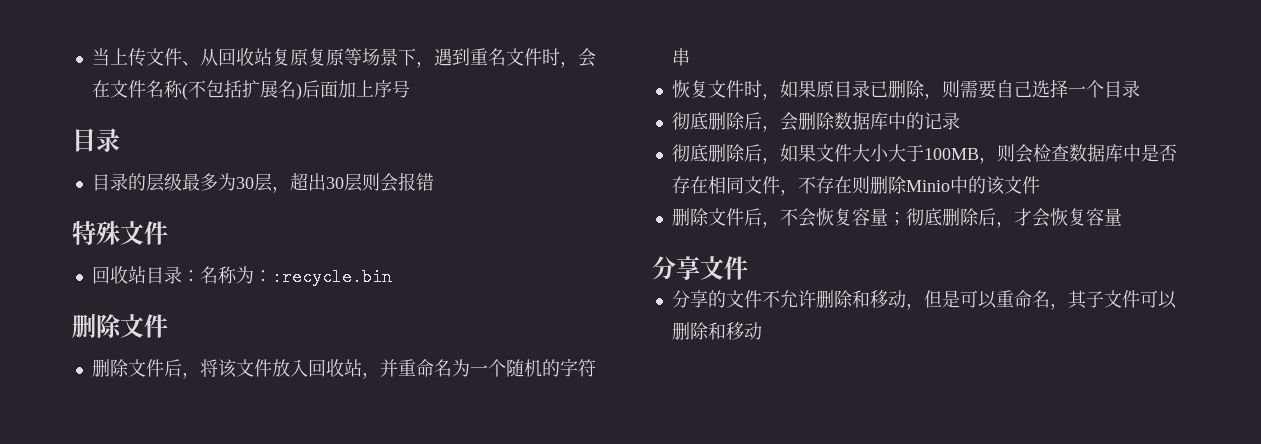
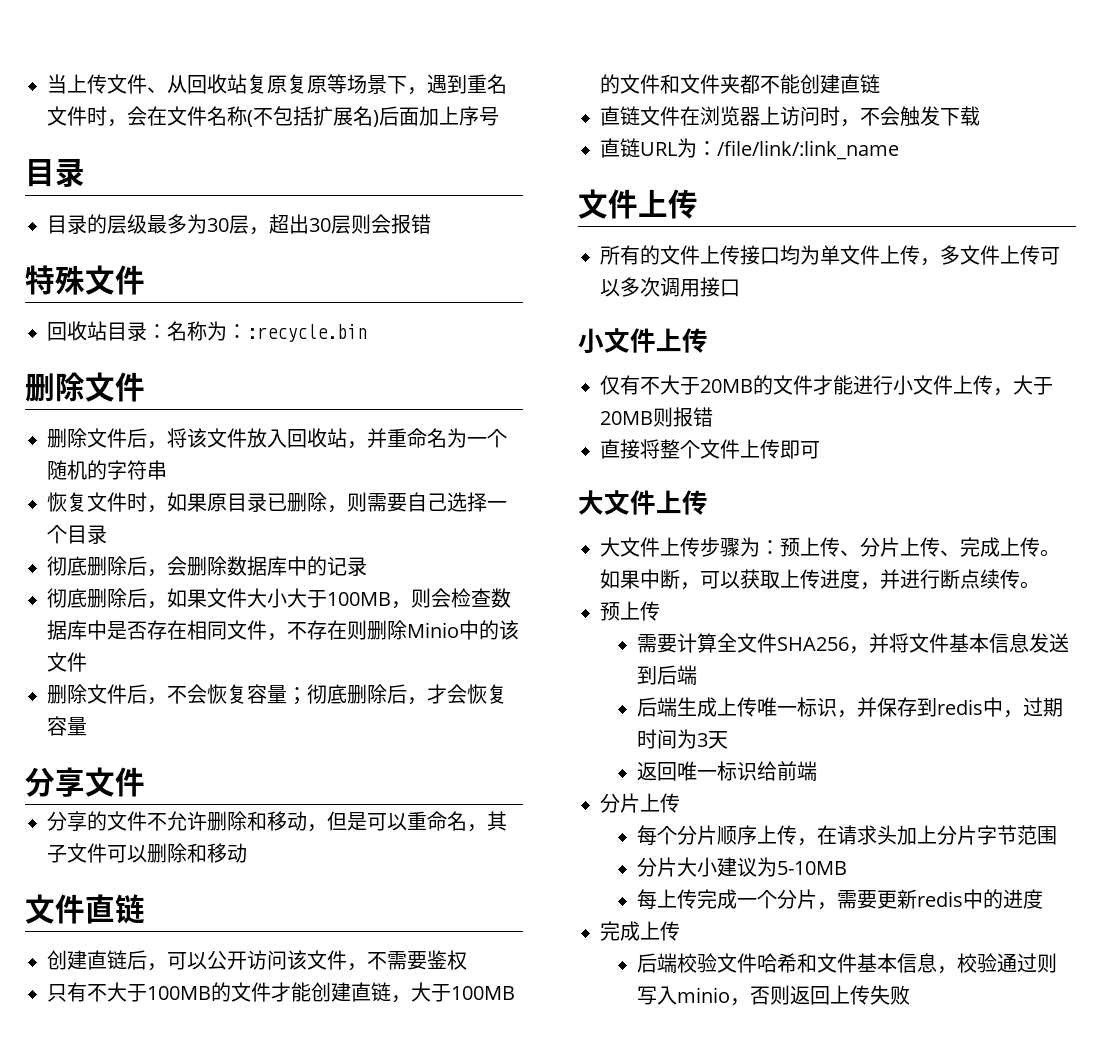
(762, 331) none -> [25,894,145,924] [47,950,467,971] [47,982,515,1003] [600,74,880,94] [600,106,980,127] [600,138,899,160] [578,189,698,219] [600,245,1060,266] [600,277,740,297] [578,328,708,354] [600,375,1053,396] [600,407,713,427] [600,439,820,459] [578,490,708,515] [600,537,1060,557] [600,569,1040,590] [600,601,660,621] [636,633,1069,654] [636,665,697,685] [636,697,1063,718] [636,729,728,749] [636,761,817,781] [600,793,680,813] [636,825,1057,846] [636,857,847,877] [636,889,1043,910] [600,921,680,941] [636,953,1057,974] [636,985,910,1006] // 文件直链 // 创建直链后，可以公开访问该文件，不需要鉴权 // 只有不大于100MB的文件才能创建直链，大于100MB的文件和文件夹都不能创建直链 // 直链文件在浏览器上访问时，不会触发下载 // 直链URL为：/file/link/:link_name // 文件上传 // 所有的文件上传接口均为单文件上传，多文件上传可以多次调用接口 // 小文件上传 // 仅有不大于20MB的文件才能进行小文件上传，大于20MB则报错 // 直接将整个文件上传即可 // 大文件上传 // 大文件上传步骤为：预上传、分片上传、完成上传。如果中断，可以获取上传进度，并进行断点续传。 // 预上传 // 需要计算全文件SHA256，并将文件基本信息发送到后端 // 后端生成上传唯一标识，并保存到redis中，过期时间为3天 // 返回唯一标识给前端 // 分片上传 // 每个分片顺序上传，在请求头加上分片字节范围 // 分片大小建议为5-10MB // 每上传完成一个分片，需要更新redis中的进度 // 完成上传 // 后端校验文件哈希和文件基本信息，校验通过则写入minio，否则返回上传失败

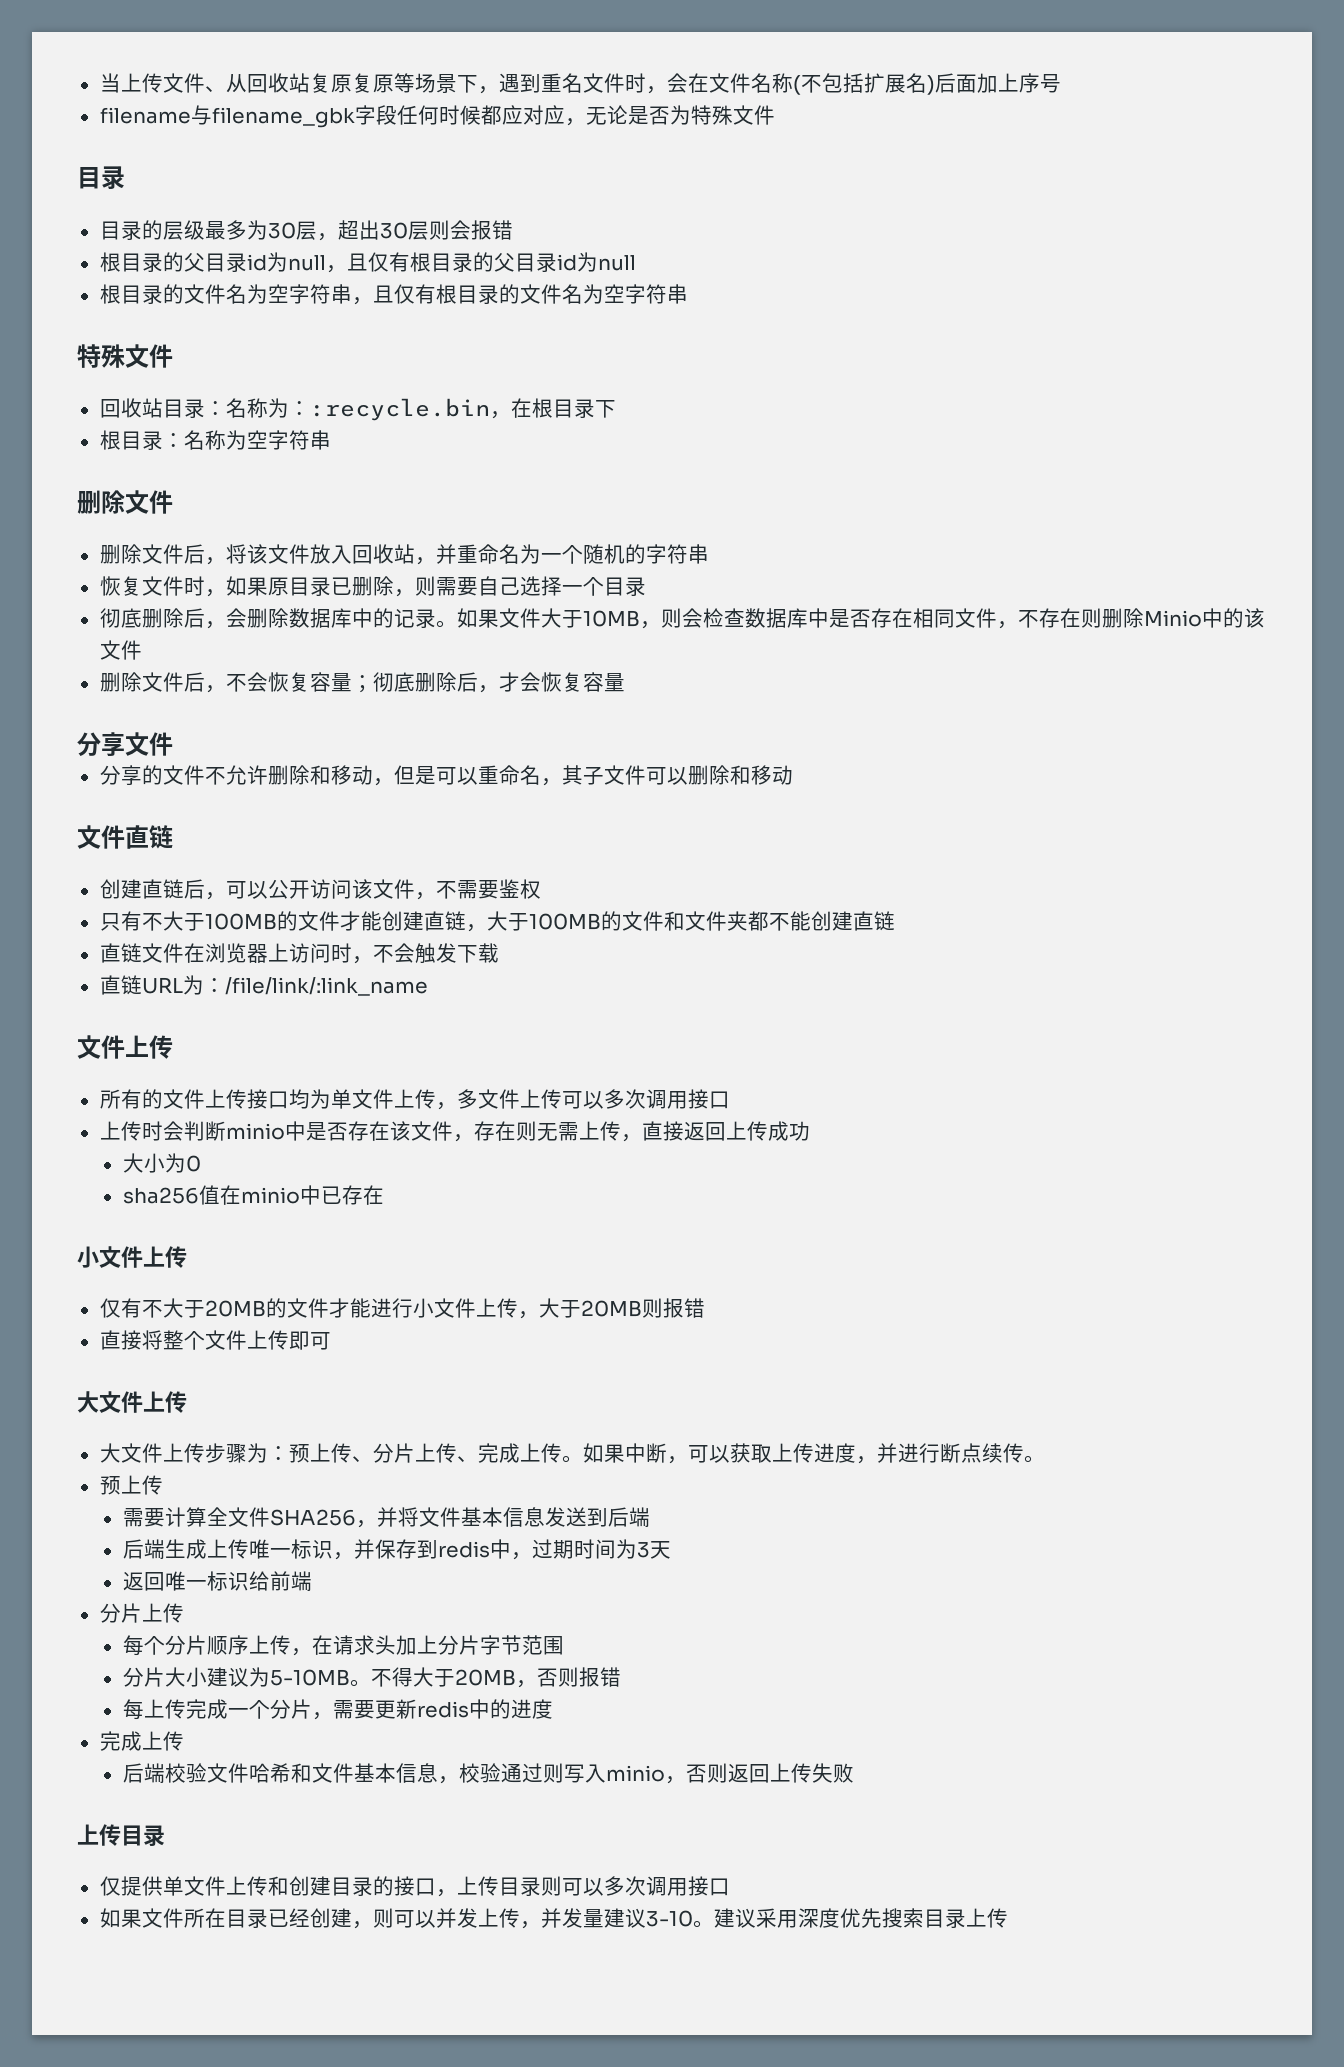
(499, 116) none -> [99,105,775,128] // filename与filename_gbk字段任何时候都应对应，无论是否为特殊文件
(431, 224) none -> [99,252,636,273] [99,284,688,305] // 根目录的父目录id为null，且仅有根目录的父目录id为null // 根目录的文件名为空字符串，且仅有根目录的文件名为空字符串
(367, 333) none -> [489,398,616,419] [99,430,331,450] ，在根目录下 // 根目录：名称为空字符串
[47,588,391,609] // 彻底删除后，如果文件大小大于100MB -> [435,608,640,628] 。如果文件大于10MB
(740, 288) none -> [99,1121,810,1142] [122,1153,201,1173] [122,1185,384,1205] // 上传时会判断minio中是否存在该文件，存在则无需上传，直接返回上传成功 // 大小为0 // sha256值在minio中已存在
(847, 868) none -> [349,1667,621,1688] 。不得大于20MB，否则报错
(910, 995) none -> [77,1824,165,1847] [99,1876,730,1897] [99,1908,1008,1929] // 上传目录 // 仅提供单文件上传和创建目录的接口，上传目录则可以多次调用接口 // 如果文件所在目录已经创建，则可以并发上传，并发量建议3-10。建议采用深度优先搜索目录上传

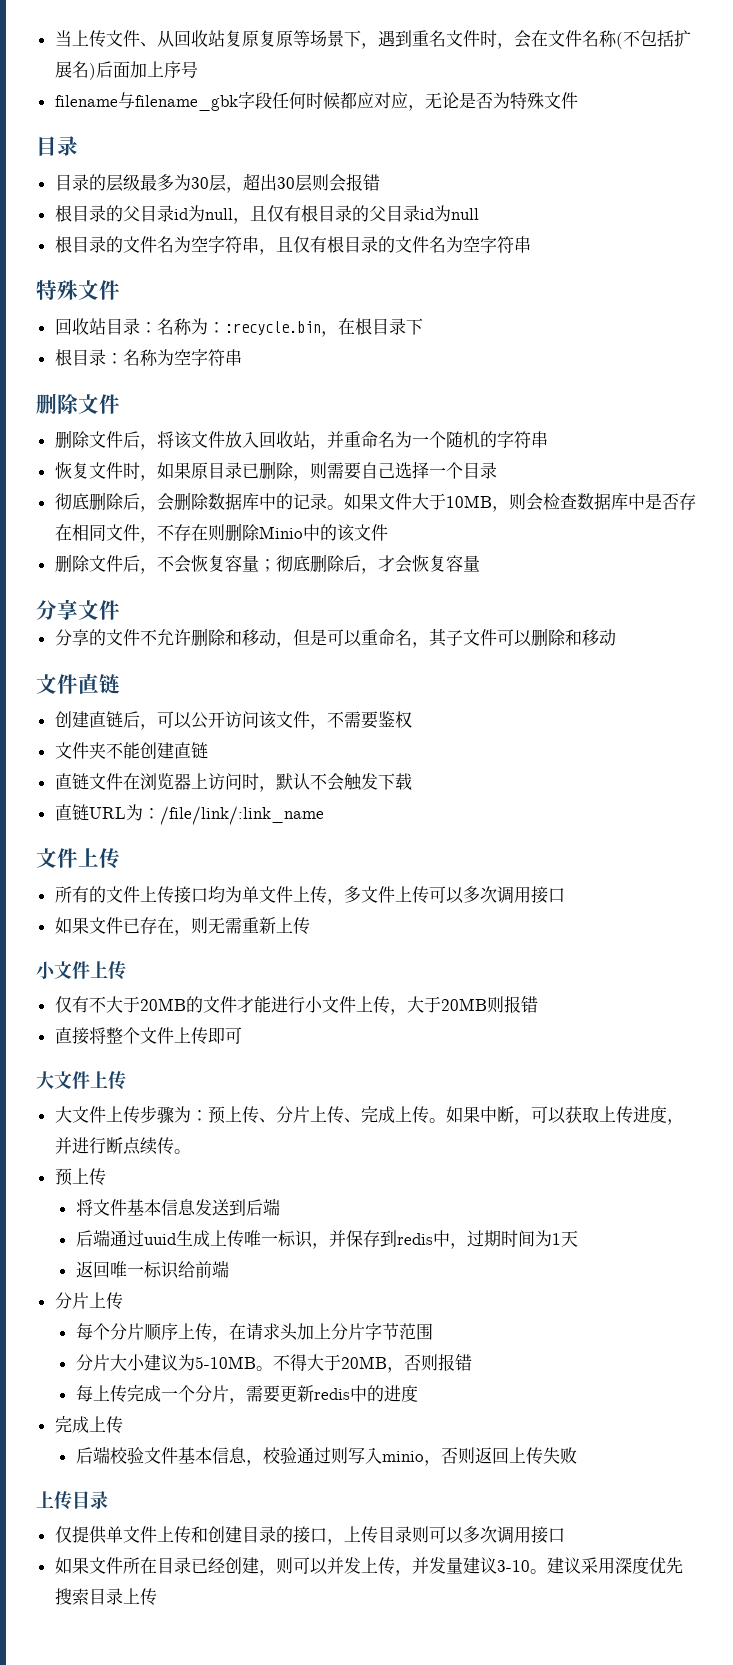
[99,911,769,932] 只有不大于100MB的文件才能创建直链，大于100MB的文件和文件夹都 -> [54,742,106,759] 文件夹
(373, 960) none -> [275,773,310,790] 默认
[99,1121,810,1142] [122,1153,201,1173] [122,1185,384,1205] 上传时会判断minio中是否存在该文件，存在则无需上传，直接返回上传成功 // 大小为0 // sha256值在minio中已存在 -> [54,917,310,936] 如果文件已存在，则无需重新上传
[122,1507,398,1528] 需要计算全文件SHA256，并 -> (106, 1177) none
(165, 1549) none -> [109,1230,176,1247] 通过uuid
[636,1542,650,1558] 3 -> [551,1233,561,1245] 1
[248,1763,354,1783] 哈希和文件 -> (178, 1455) none

